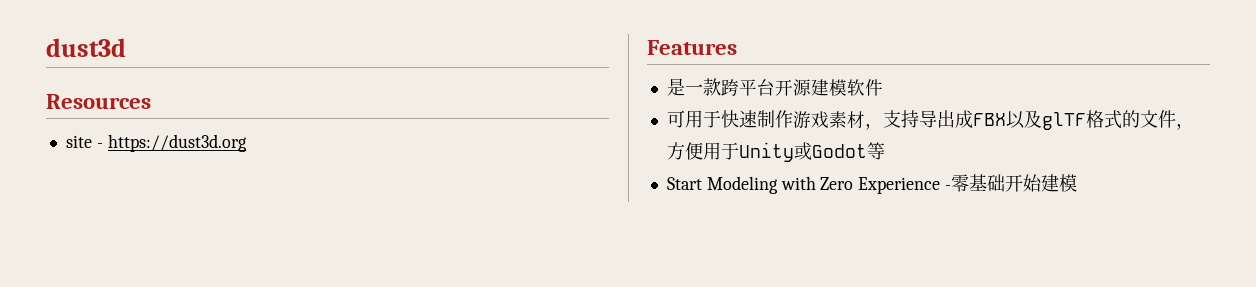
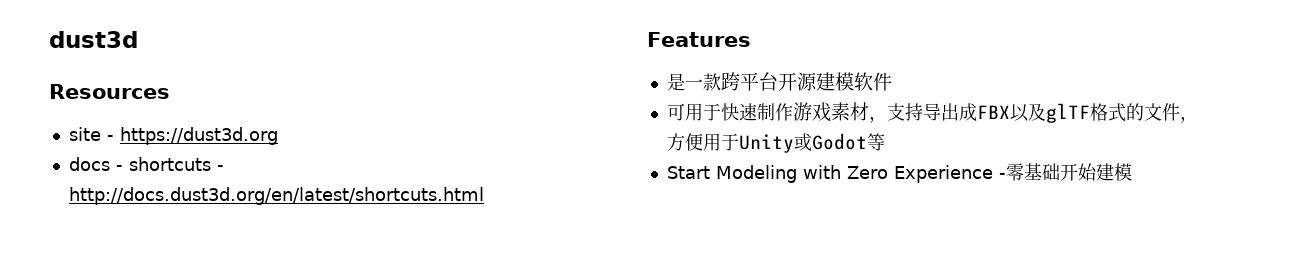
(247, 143) none -> [68,157,224,171] [68,187,484,205] // docs - shortcuts - http://docs.dust3d.org/en/latest/shortcuts.html

